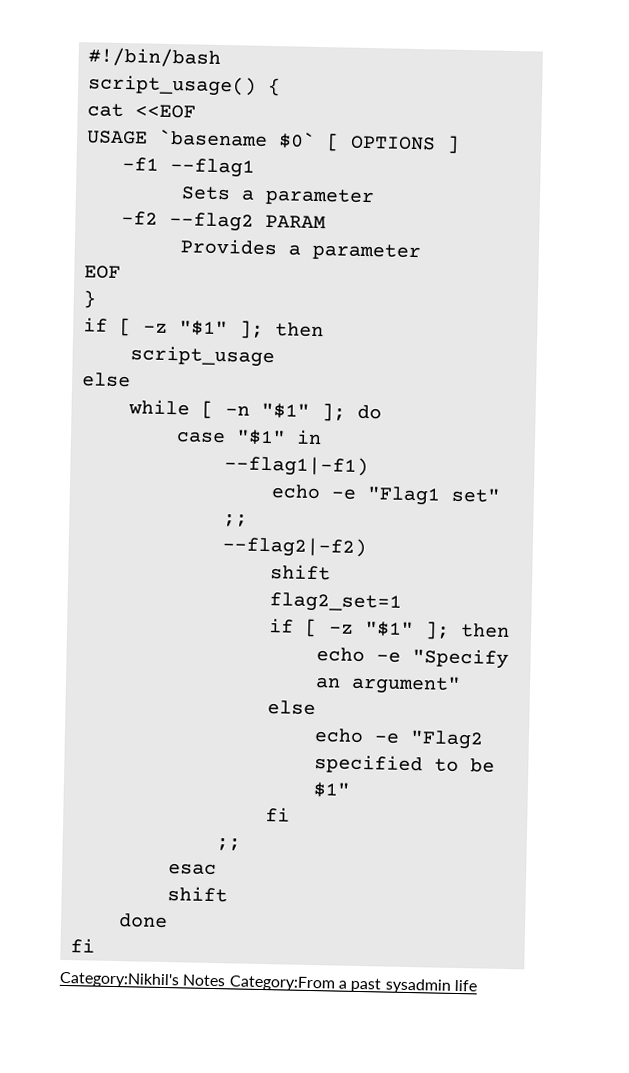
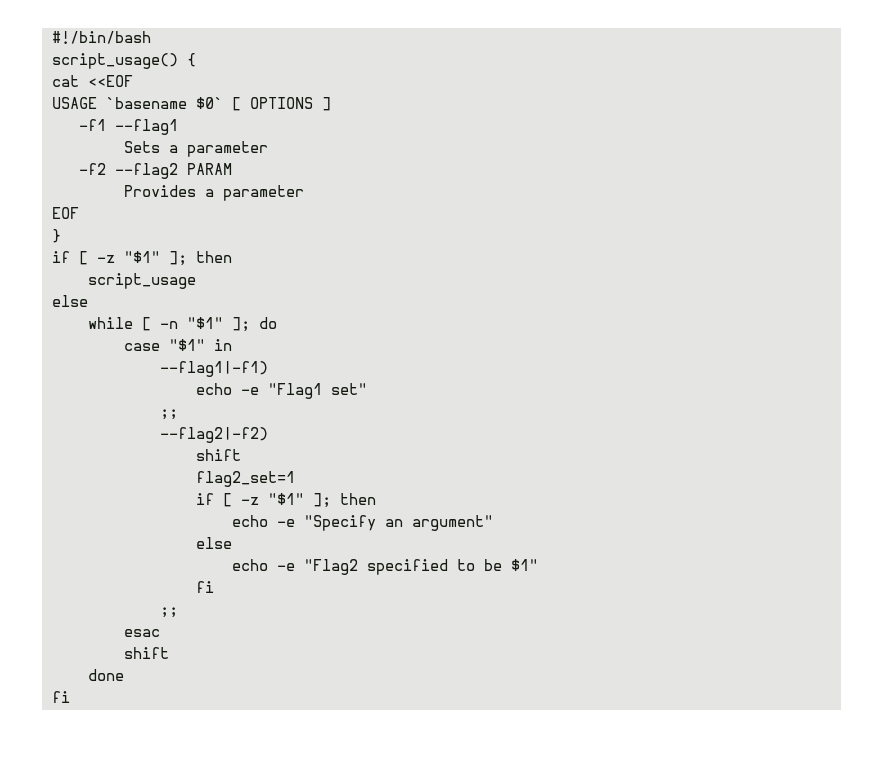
[59,971,477,994] // Category:Nikhil's Notes Category:From a past sysadmin life -> (70, 697) none

